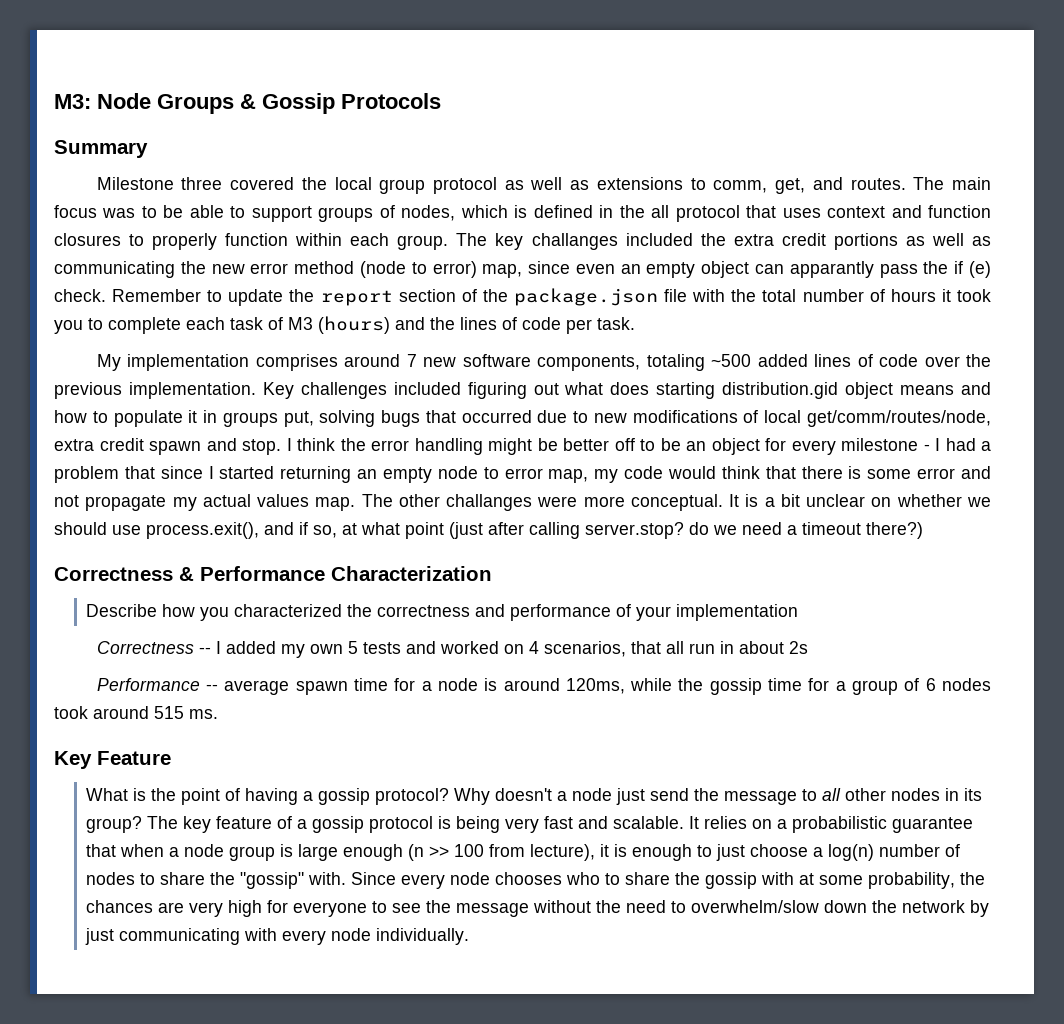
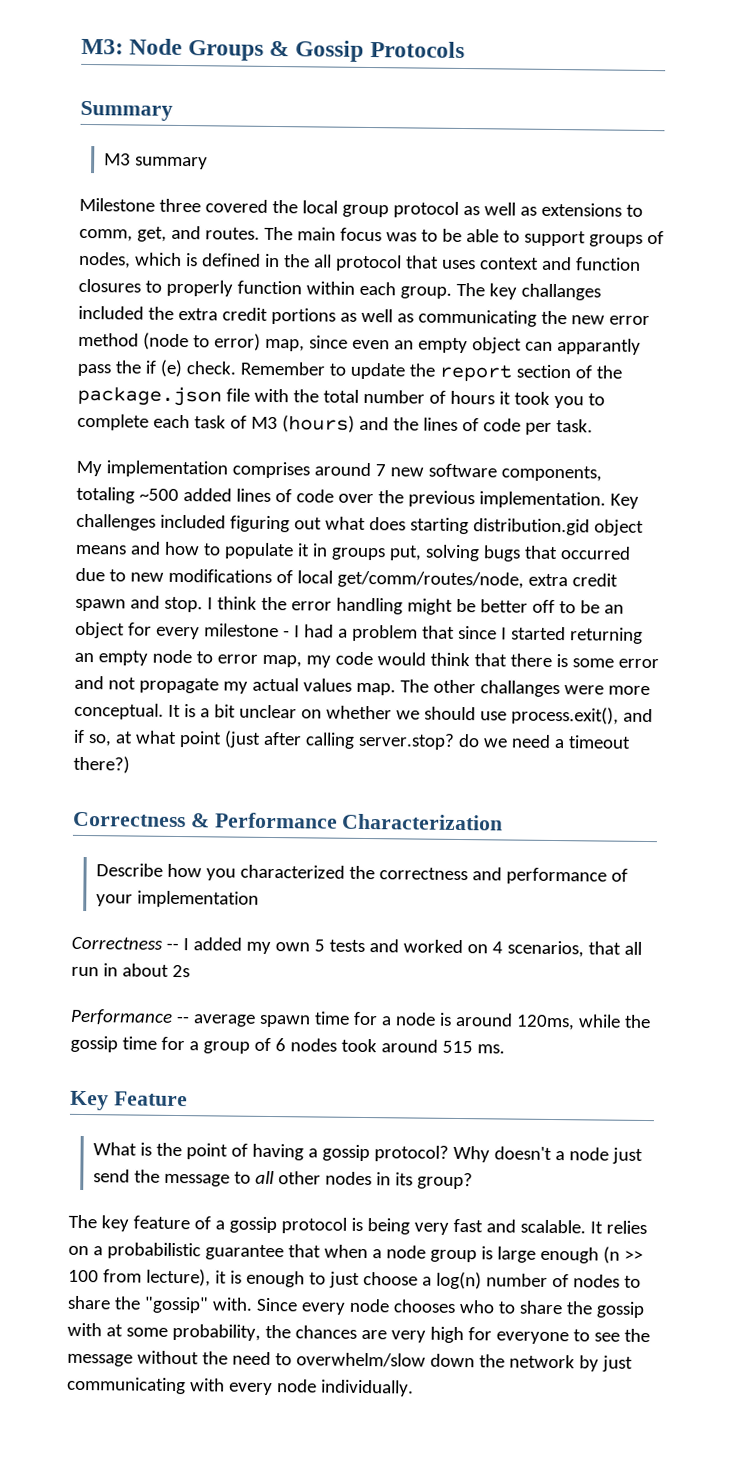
(148, 149) none -> [103,153,208,170] // M3 summary
(143, 824) none -> (473, 1181) //

